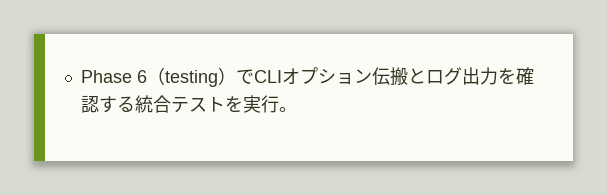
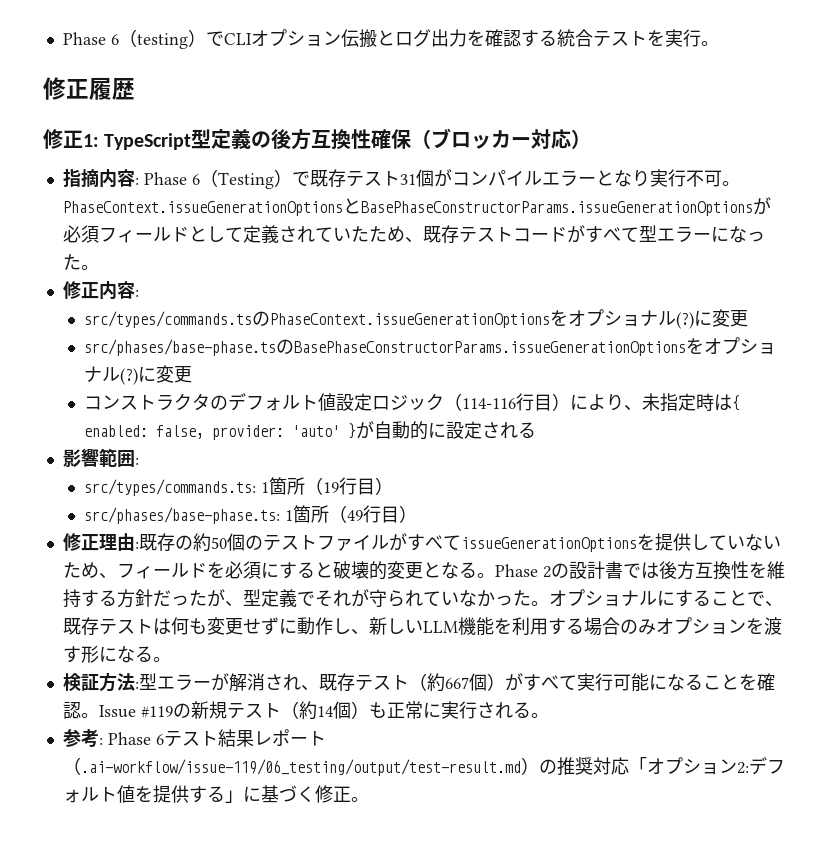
(297, 109) none -> [43,77,135,100] [43,128,592,150] [62,168,740,189] [62,197,771,216] [62,225,765,243] [62,254,99,270] [62,281,139,300] [84,309,749,329] [84,337,777,356] [84,365,193,385] [84,393,741,412] [84,421,537,440] [62,448,139,468] [84,477,394,496] [84,505,418,524] [62,533,781,552] [62,561,785,580] [62,589,783,608] [62,617,782,636] [62,645,171,663] [62,672,775,692] [62,701,549,720] [62,729,326,747] [62,757,785,776] [62,785,369,803] // 修正履歴 // 修正1: TypeScript型定義の後方互換性確保（ブロッカー対応） // 指摘内容: Phase 6（Testing）で既存テスト31個がコンパイルエラーとなり実行不可。PhaseContext.issueGenerationOptionsとBasePhaseConstructorParams.issueGenerationOptionsが必須フィールドとして定義されていたため、既存テストコードがすべて型エラーになった。 // 修正内容: // src/types/commands.tsのPhaseContext.issueGenerationOptionsをオプショナル(?)に変更 // src/phases/base-phase.tsのBasePhaseConstructorParams.issueGenerationOptionsをオプショナル(?)に変更 // コンストラクタのデフォルト値設定ロジック（114-116行目）により、未指定時は{ enabled: false, provider: 'auto' }が自動的に設定される // 影響範囲: // src/types/commands.ts: 1箇所（19行目） // src/phases/base-phase.ts: 1箇所（49行目） // 修正理由:既存の約50個のテストファイルがすべてissueGenerationOptionsを提供していないため、フィールドを必須にすると破壊的変更となる。Phase 2の設計書では後方互換性を維持する方針だったが、型定義でそれが守られていなかった。オプショナルにすることで、既存テストは何も変更せずに動作し、新しいLLM機能を利用する場合のみオプションを渡す形になる。 // 検証方法:型エラーが解消され、既存テスト（約667個）がすべて実行可能になることを確認。Issue #119の新規テスト（約14個）も正常に実行される。 // 参考: Phase 6テスト結果レポート（.ai-workflow/issue-119/06_testing/output/test-result.md）の推奨対応「オプション2:デフォルト値を提供する」に基づく修正。

